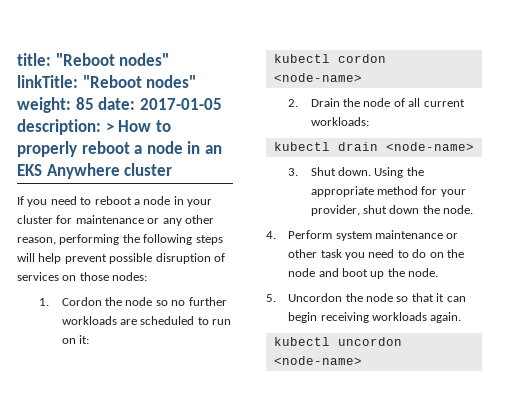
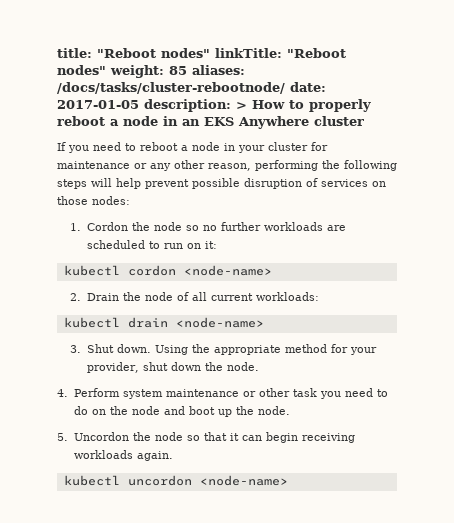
(94, 103) none -> [192,65,245,75] [57,82,285,94] aliases: /docs/tasks/cluster-rebootnode/

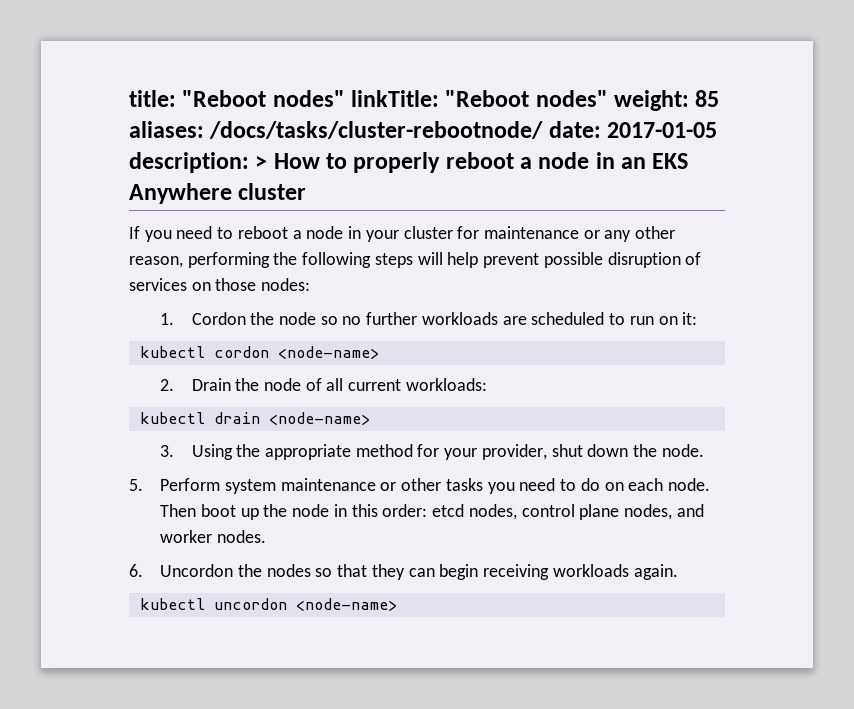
[86,344,151,353] Shut down. -> (175, 451) none
[57,389,68,397] 4. -> [129,479,143,491] 5.
[292,388,317,397] task -> [445,478,483,491] tasks
[109,406,290,417] [57,433,68,441] the node and boot up the node. // 5. -> [628,478,710,491] [160,504,704,520] [160,530,267,543] [129,564,143,577] each node. Then boot up the node in this order: etcd nodes, control plane nodes, and worker nodes. // 6.
[154,432,183,441] node -> [266,564,311,577] nodes
[229,433,239,441] it -> [371,564,405,580] they

